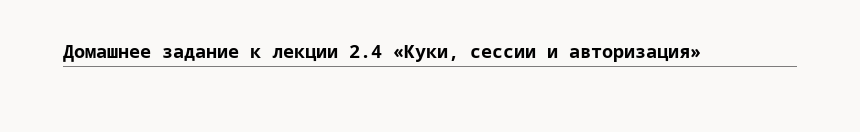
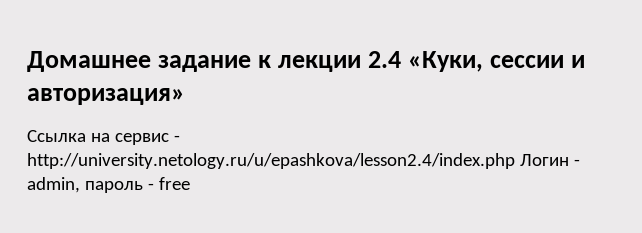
(701, 55) none -> [27,130,180,145] [27,153,580,169] [27,177,190,193] // Ссылка на сервис - http://university.netology.ru/u/epashkova/lesson2.4/index.php Логин - admin, пароль - free

